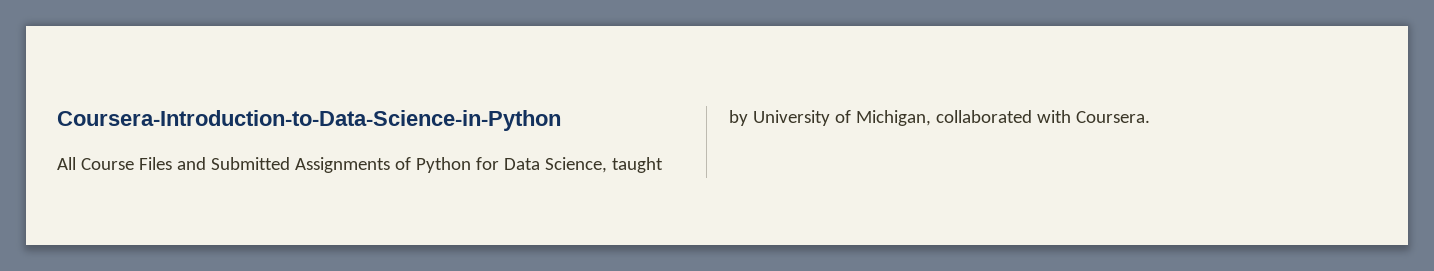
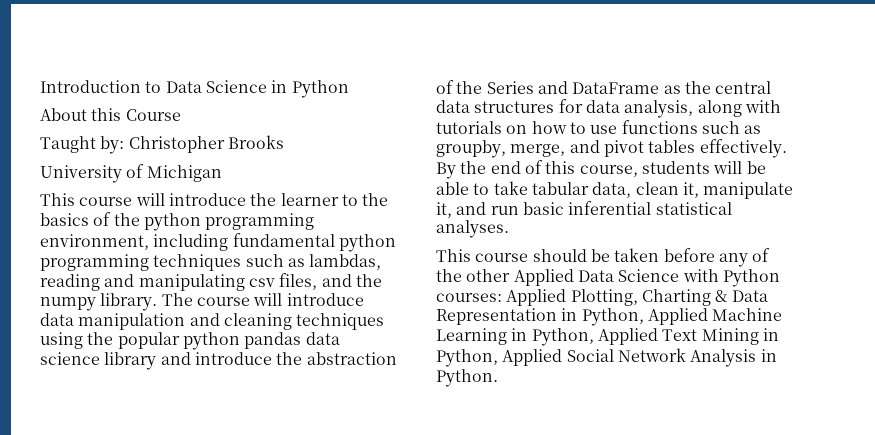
[57,110,561,131] [57,157,663,173] [729,110,1150,126] Coursera-Introduction-to-Data-Science-in-Python // All Course Files and Submitted Assignments of Python for Data Science, taught by University of Michigan, collaborated with Coursera. -> [40,80,349,98] [40,108,181,121] [40,135,284,154] [40,164,222,183] [40,193,389,206] [40,212,315,231] [40,233,396,252] [40,254,382,271] [40,273,382,291] [40,293,364,311] [40,313,385,330] [40,332,340,350] [40,352,397,370] [436,80,772,94] [436,99,781,118] [436,120,762,134] [436,139,787,158] [436,160,766,179] [436,181,794,199] [436,201,732,218] [436,220,509,238] [436,248,771,267] [436,269,780,287] [436,289,768,306] [436,308,783,326] [436,328,779,346] [436,348,777,367] [436,369,498,387] Introduction to Data Science in Python // About this Course // Taught by: Christopher Brooks // University of Michigan // This course will introduce the learner to the basics of the python programming environment, including fundamental python programming techniques such as lambdas, reading and manipulating csv files, and the numpy library. The course will introduce data manipulation and cleaning techniques using the popular python pandas data science library and introduce the abstraction of the Series and DataFrame as the central data structures for data analysis, along with tutorials on how to use functions such as groupby, merge, and pivot tables effectively. By the end of this course, students will be able to take tabular data, clean it, manipulate it, and run basic inferential statistical analyses. // This course should be taken before any of the other Applied Data Science with Python courses: Applied Plotting, Charting & Data Representation in Python, Applied Machine Learning in Python, Applied Text Mining in Python, Applied Social Network Analysis in Python.

